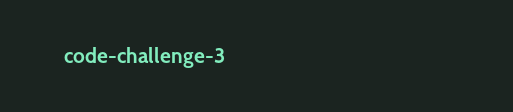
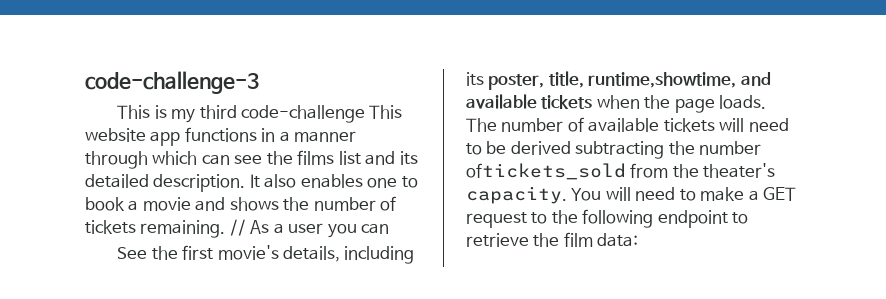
(225, 57) none -> [117,105,403,123] [85,127,357,146] [85,150,418,169] [85,174,418,192] [85,196,397,211] [85,219,390,238] [117,245,415,264] [466,71,771,90] [466,94,767,113] [466,117,789,132] [466,141,762,159] [466,163,776,180] [466,186,797,204] [466,209,749,228] [466,232,639,247] // This is my third code-challenge This website app functions in a manner through which can see the films list and its detailed description. It also enables one to book a movie and shows the number of tickets remaining. // As a user you can // See the first movie's details, including its poster, title, runtime,showtime, and available tickets when the page loads. The number of available tickets will need to be derived subtracting the number oftickets_sold from the theater's capacity. You will need to make a GET request to the following endpoint to retrieve the film data:

